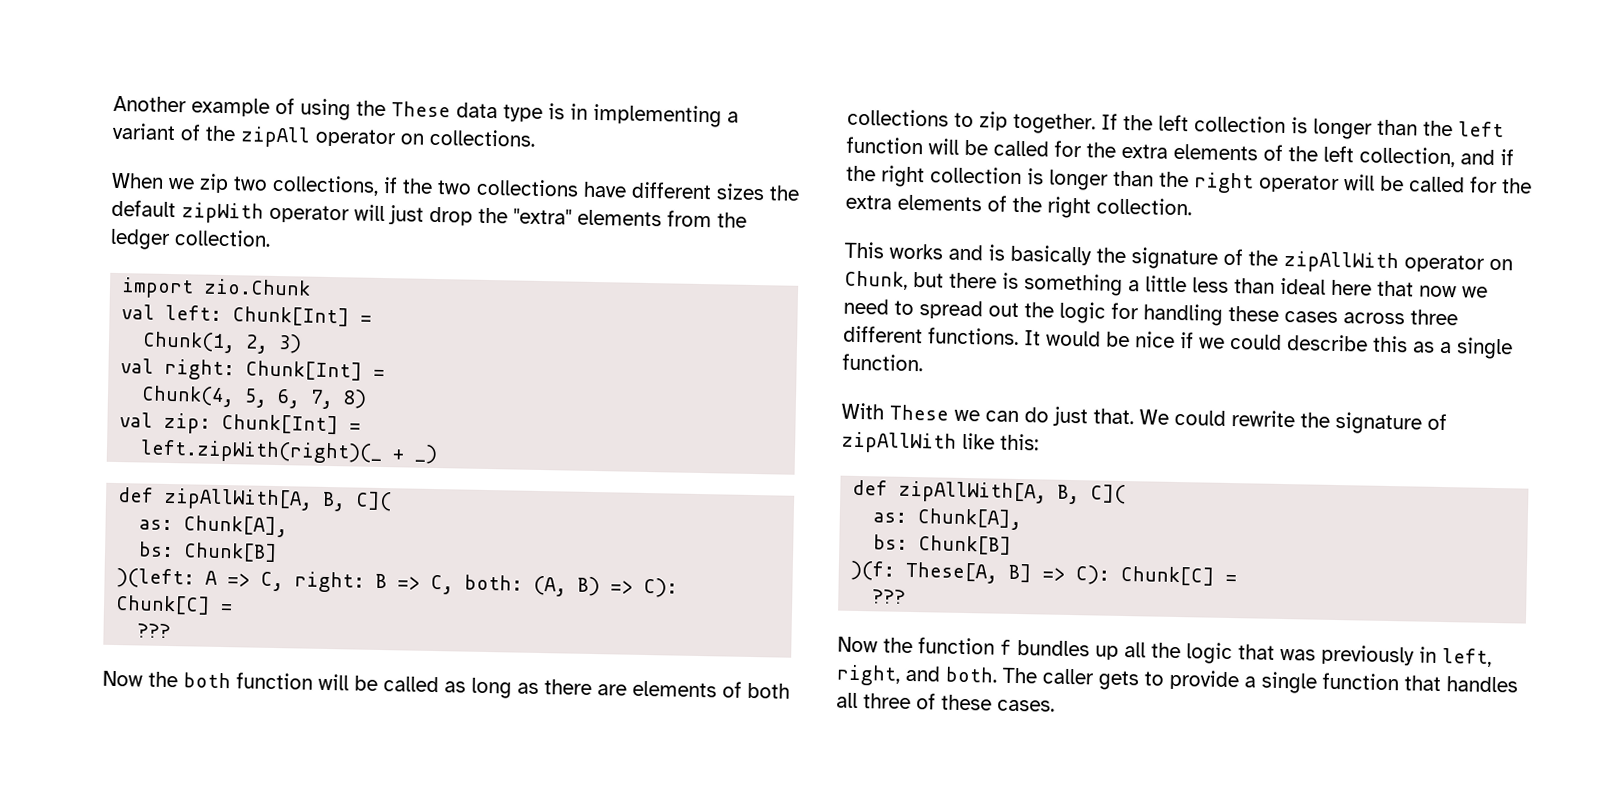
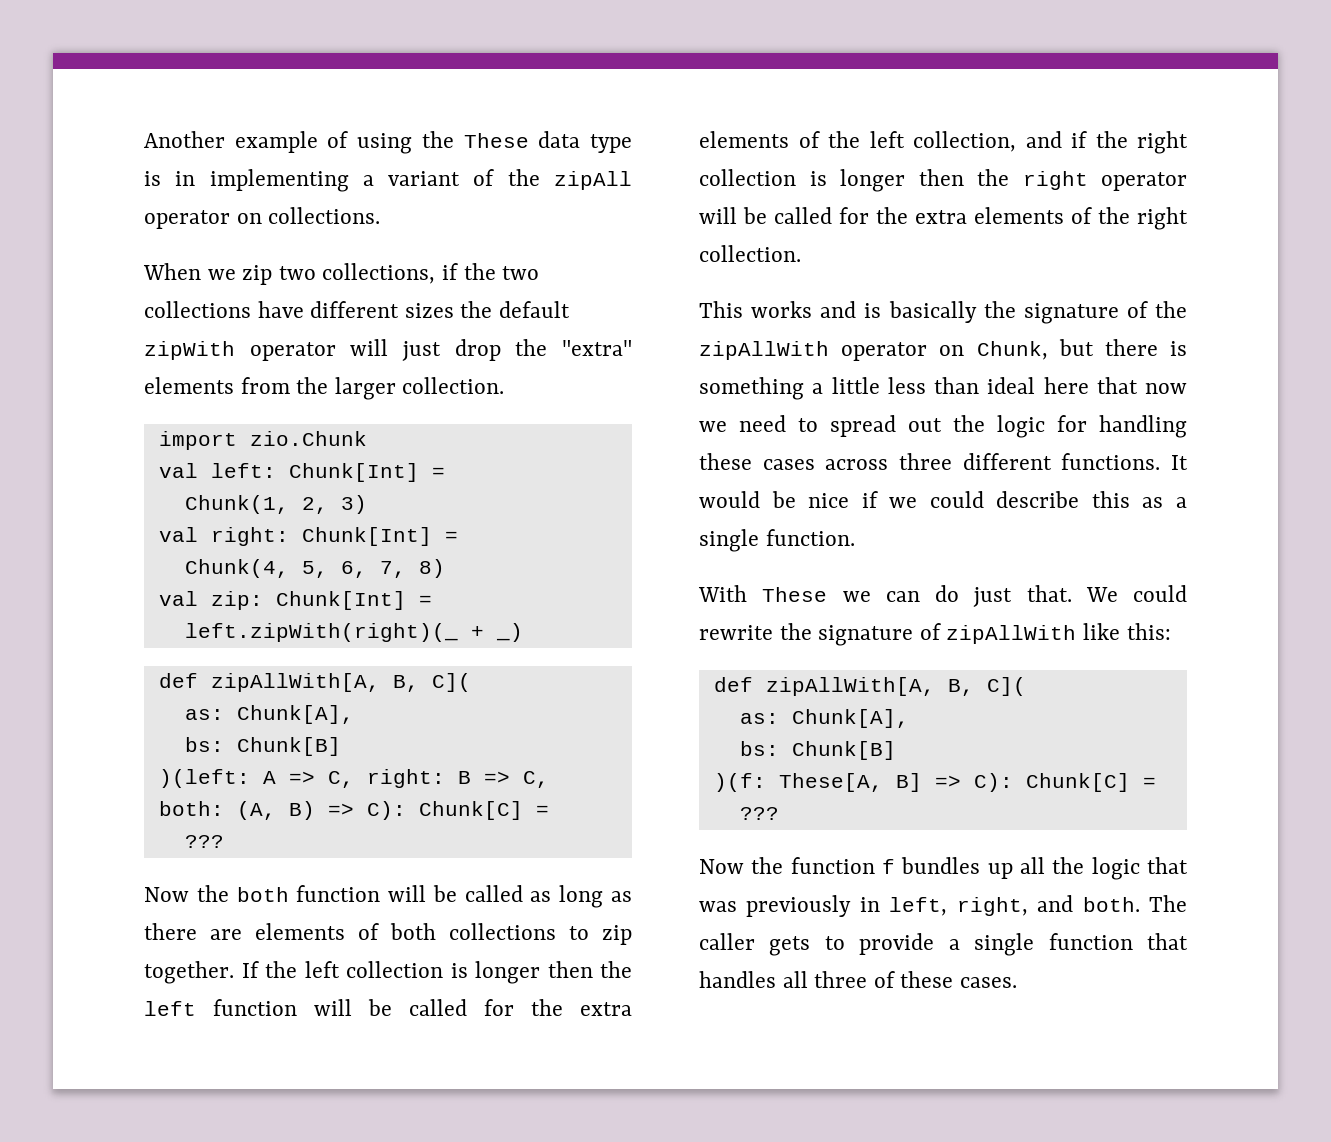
[110,228,171,250] ledger -> [334,377,396,400] larger
[1377,119,1418,136] than -> [547,961,593,978] then
[1113,170,1154,187] than -> [918,169,964,186] then

